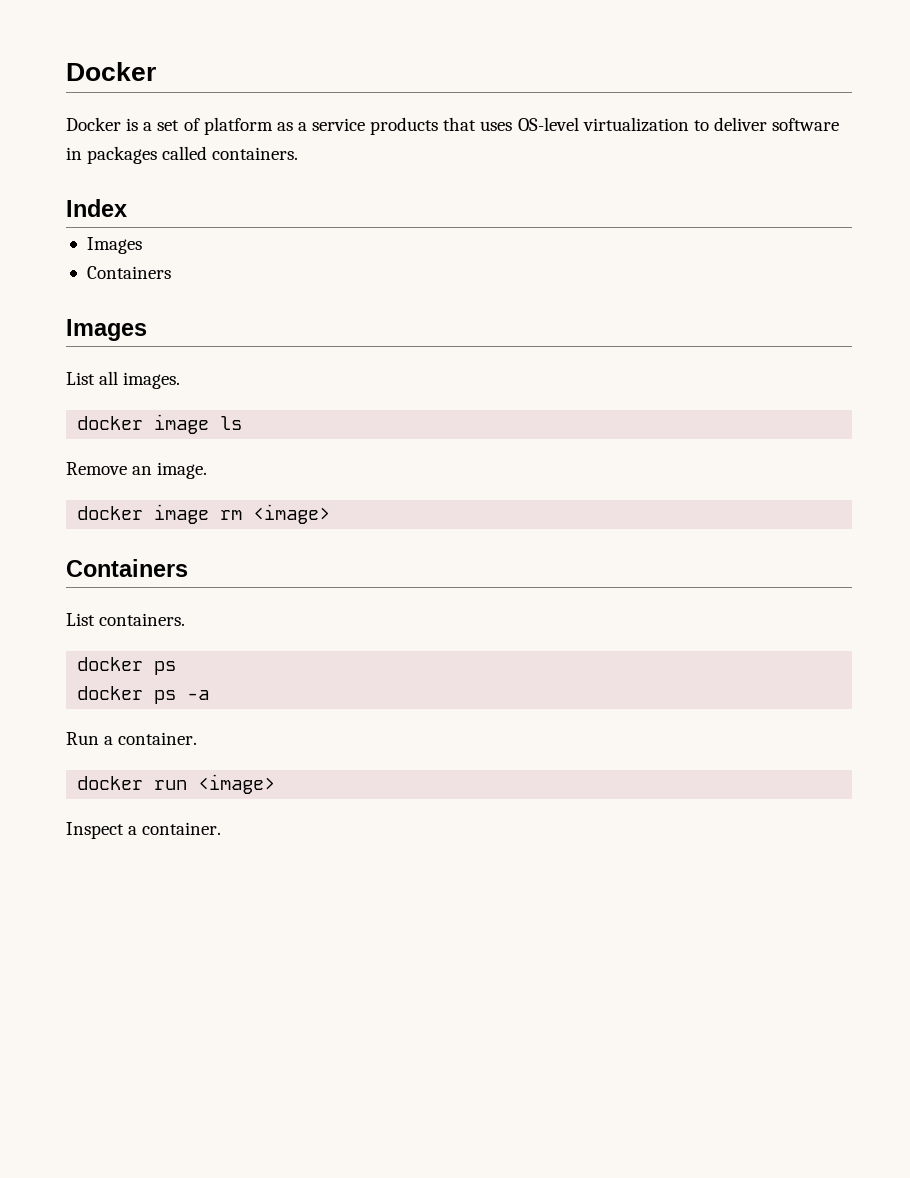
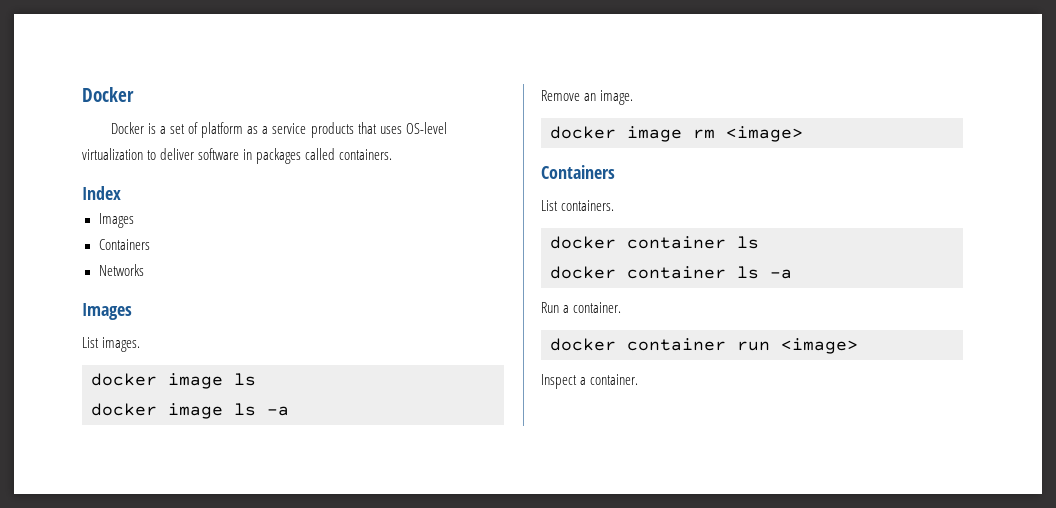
(171, 272) none -> [98,264,144,276] // Networks
[99,371,119,385] all -> (99, 342) none
(243, 423) none -> [91,403,289,419] // docker image ls -a
[154,661,177,675] [77,686,177,704] ps // docker ps -> [627,236,759,249] [550,266,759,279] container ls // docker container ls
(144, 783) none -> [627,338,726,351] container

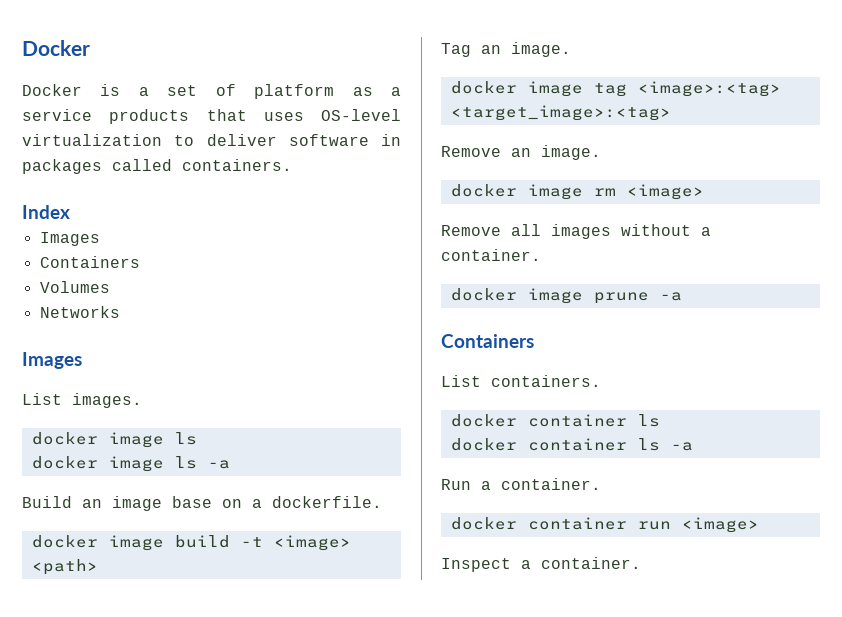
(150, 244) none -> [39,281,110,293] // Volumes
(289, 411) none -> [22,496,382,511] [31,535,351,551] [31,559,98,575] [441,42,571,57] [450,81,781,97] [450,105,671,121] // Build an image base on a dockerfile. // docker image build -t <image> <path> // Tag an image. // docker image tag <image>:<tag> <target_image>:<tag>
(803, 134) none -> [441,224,711,239] [441,249,541,261] [450,288,682,304] // Remove all images without a container. // docker image prune -a

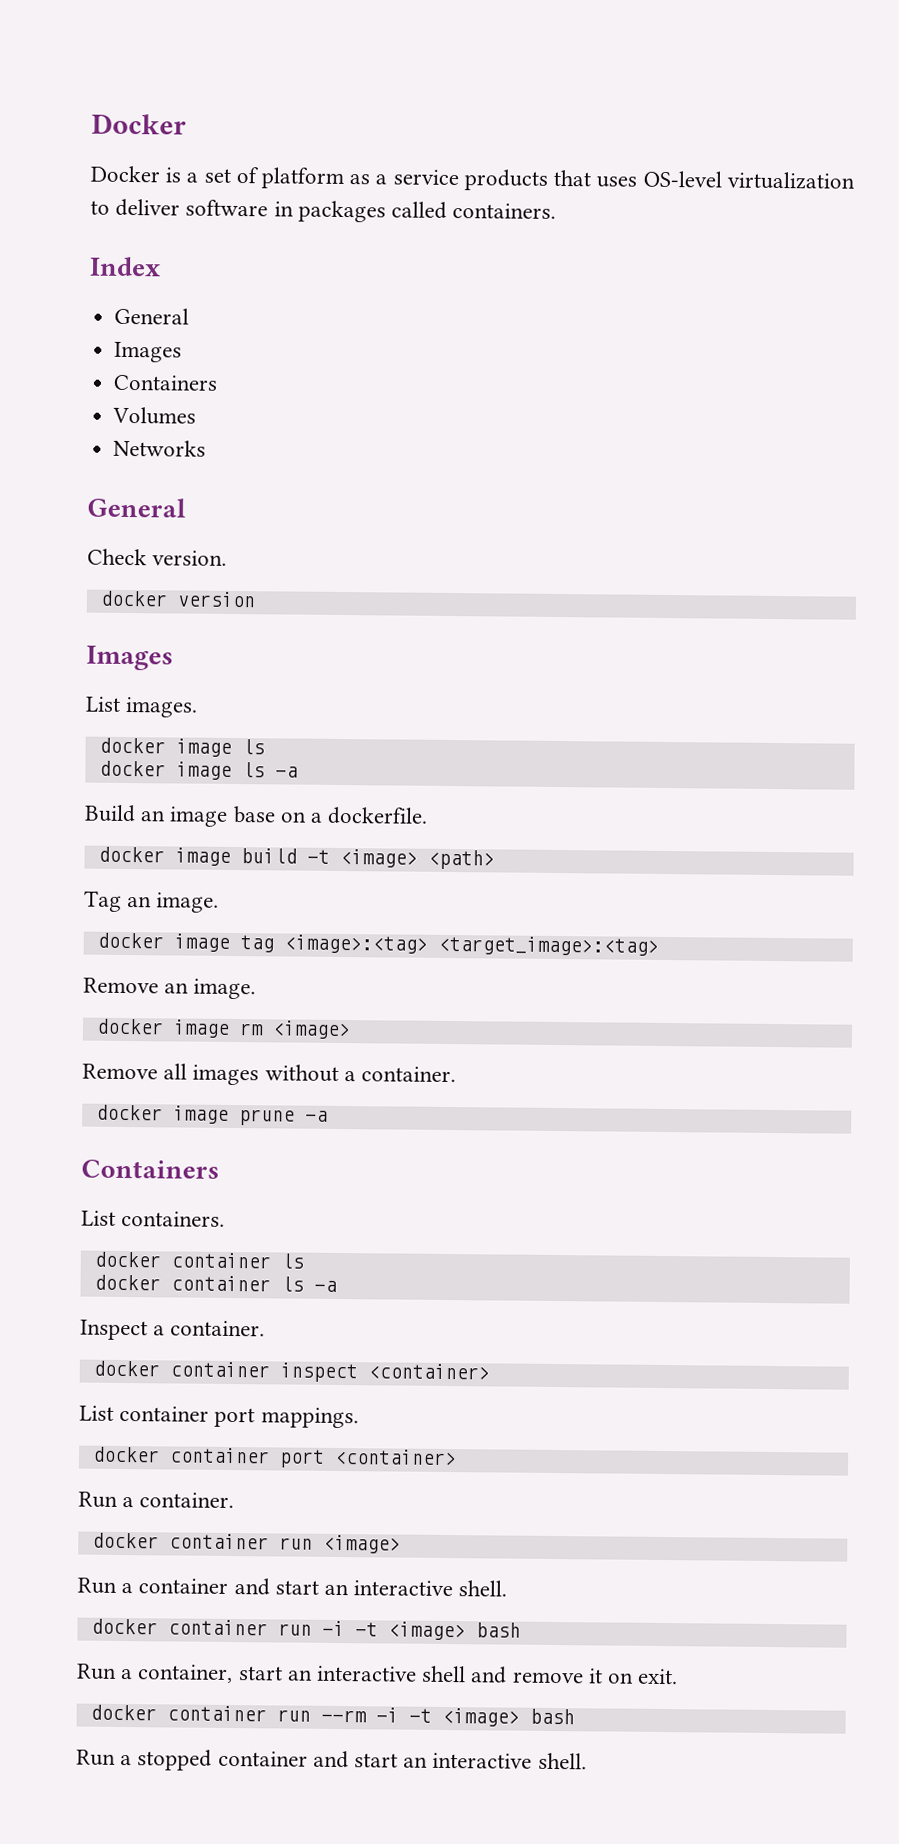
(70, 212) none -> [114,307,190,325] // General
(120, 312) none -> [87,497,186,518] [87,548,228,566] [99,590,256,608] // General // Check version. // docker version
(693, 446) none -> [80,1319,266,1341] [92,1360,490,1383] [79,1405,359,1429] [91,1446,457,1468] // Inspect a container. // docker container inspect <container> // List container port mappings. // docker container port <container>
[441,557,641,572] Inspect a container. -> [77,1577,508,1597] [90,1618,521,1641] [76,1663,679,1685] [89,1704,575,1727] [76,1749,587,1771] Run a container and start an interactive shell. // docker container run -i -t <image> bash // Run a container, start an interactive shell and remove it on exit. // docker container run --rm -i -t <image> bash // Run a stopped container and start an interactive shell.

